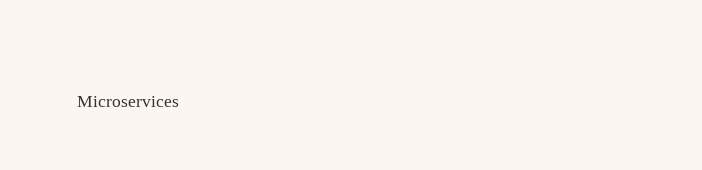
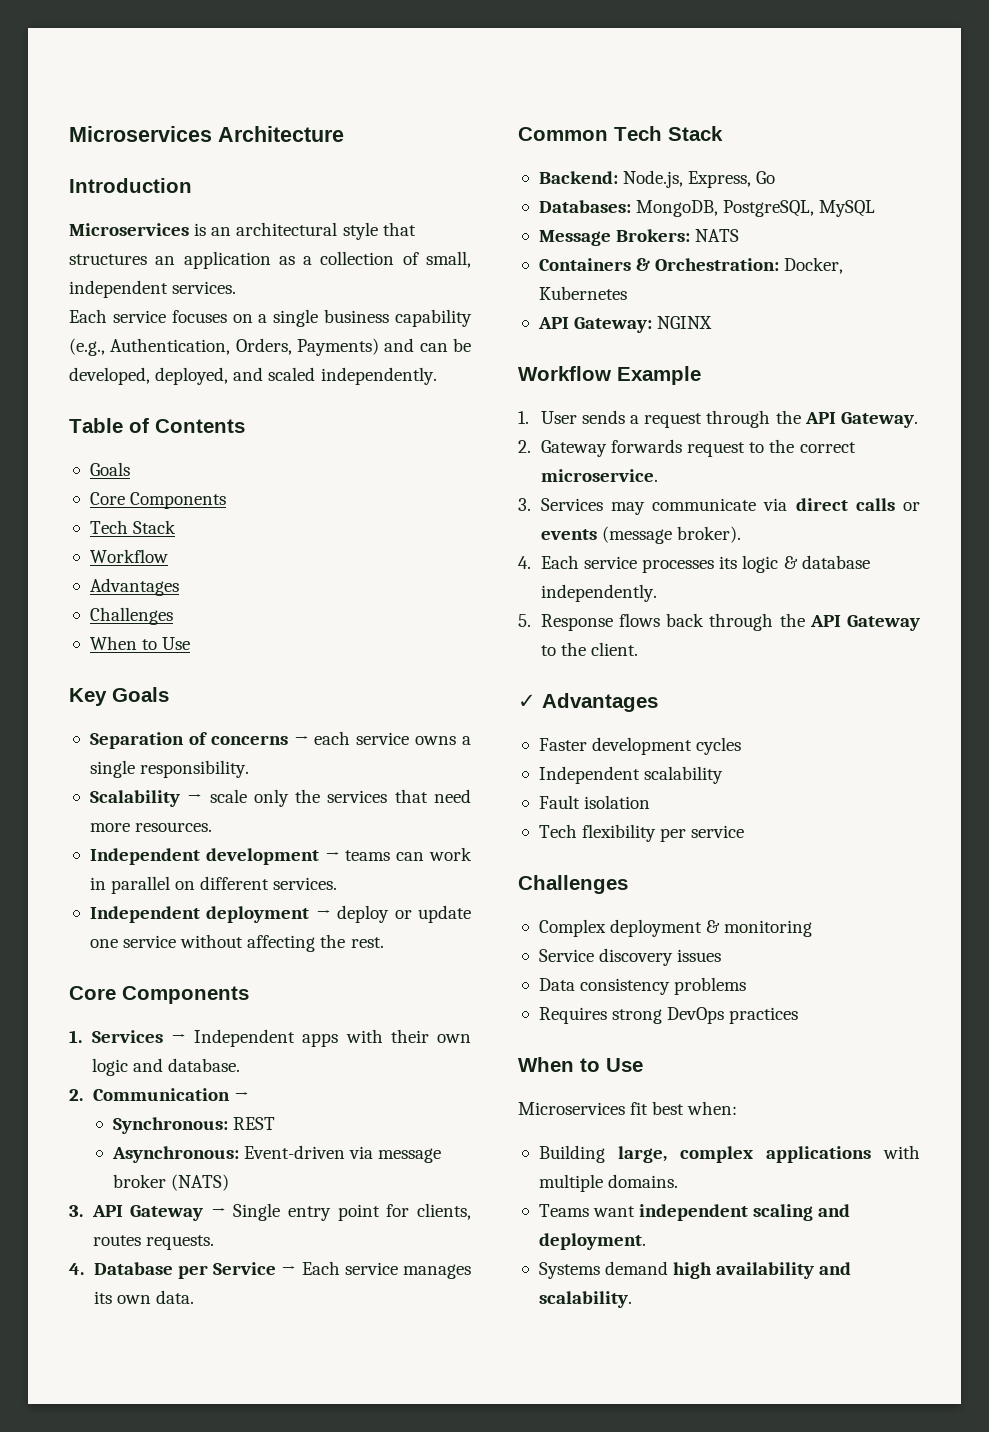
[77,96,179,107] Microservices -> [69,126,344,142] [69,178,192,193] [69,222,416,240] [69,251,471,269] [69,280,237,298] [69,309,472,327] [69,338,471,356] [69,367,437,385] [69,418,245,433] [89,462,130,476] [89,492,227,509] [89,520,177,534] [89,549,168,563] [89,578,179,596] [89,607,173,625] [89,636,191,650] [69,687,169,706] [89,731,471,749] [89,760,250,778] [89,789,472,807] [89,822,213,832] [89,847,473,865] [89,876,338,894] [89,905,472,923] [89,934,384,952] [69,986,249,1004] [69,1029,471,1047] [91,1058,241,1076] [69,1088,249,1101] [112,1117,275,1134] [111,1145,442,1163] [112,1174,229,1191] [69,1203,472,1221] [92,1235,214,1250] [69,1261,471,1279] [93,1290,194,1304] [518,126,723,141] [538,170,776,188] [538,200,876,217] [538,229,740,246] [538,257,844,274] [538,286,627,300] [537,316,713,333] [518,366,701,385] [518,410,918,428] [518,439,856,457] [540,469,658,482] [518,498,920,515] [540,526,742,544] [518,555,870,573] [540,584,657,602] [518,613,920,631] [540,642,639,656] [518,693,658,712] [538,737,742,755] [538,766,724,784] [538,795,651,809] [538,824,745,842] [518,875,628,894] [538,919,813,937] [538,948,722,966] [538,977,747,995] [538,1007,799,1024] [518,1057,643,1072] [518,1101,738,1115] [538,1145,920,1163] [538,1174,679,1192] [538,1204,851,1221] [538,1233,646,1250] [538,1261,852,1279] [538,1291,632,1308] Microservices Architecture // Introduction // Microservices is an architectural style that structures an application as a collection of small, independent services. // Each service focuses on a single business capability (e.g., Authentication, Orders, Payments) and can be developed, deployed, and scaled independently. // Table of Contents // Goals // Core Components // Tech Stack // Workflow // Advantages // Challenges // When to Use // Key Goals // Separation of concerns → each service owns a single responsibility. // Scalability → scale only the services that need more resources. // Independent development → teams can work in parallel on different services. // Independent deployment → deploy or update one service without affecting the rest. // Core Components // 1. Services → Independent apps with their own logic and database. // 2. Communication → // Synchronous: REST // Asynchronous: Event-driven via message broker (NATS) // 3. API Gateway → Single entry point for clients, routes requests. // 4. Database per Service → Each service manages its own data. // Common Tech Stack // Backend: Node.js, Express, Go // Databases: MongoDB, PostgreSQL, MySQL // Message Brokers: NATS // Containers & Orchestration: Docker, Kubernetes // API Gateway: NGINX // Workflow Example // 1. User sends a request through the API Gateway. // 2. Gateway forwards request to the correct microservice. // 3. Services may communicate via direct calls or events (message broker). // 4. Each service processes its logic & database independently. // 5. Response flows back through the API Gateway to the client. // ✓ Advantages // Faster development cycles // Independent scalability // Fault isolation // Tech flexibility per service // Challenges // Complex deployment & monitoring // Service discovery issues // Data consistency problems // Requires strong DevOps practices // When to Use // Microservices fit best when: // Building large, complex applications with multiple domains. // Teams want independent scaling and deployment. // Systems demand high availability and scalability.

